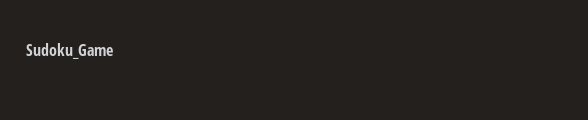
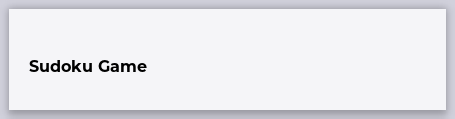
[26,43,113,59] Sudoku_Game -> [29,60,147,72] Sudoku Game

